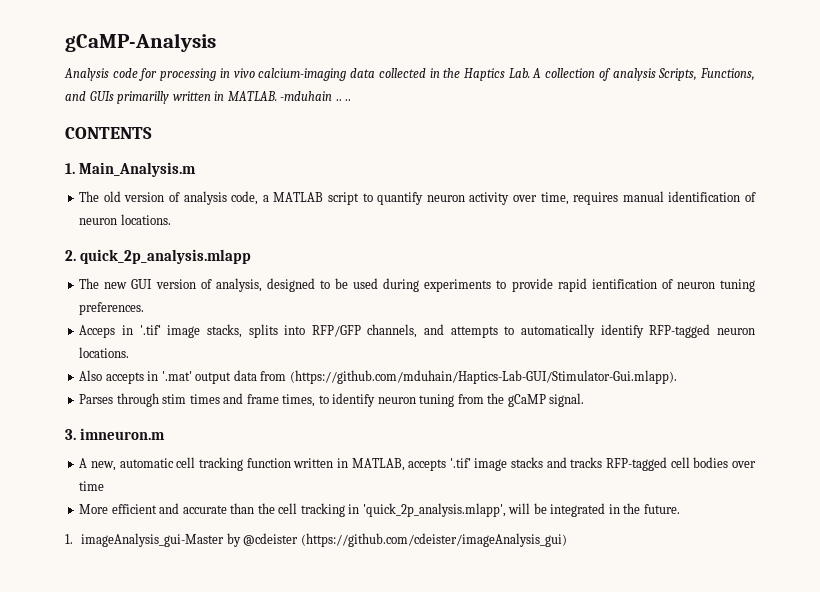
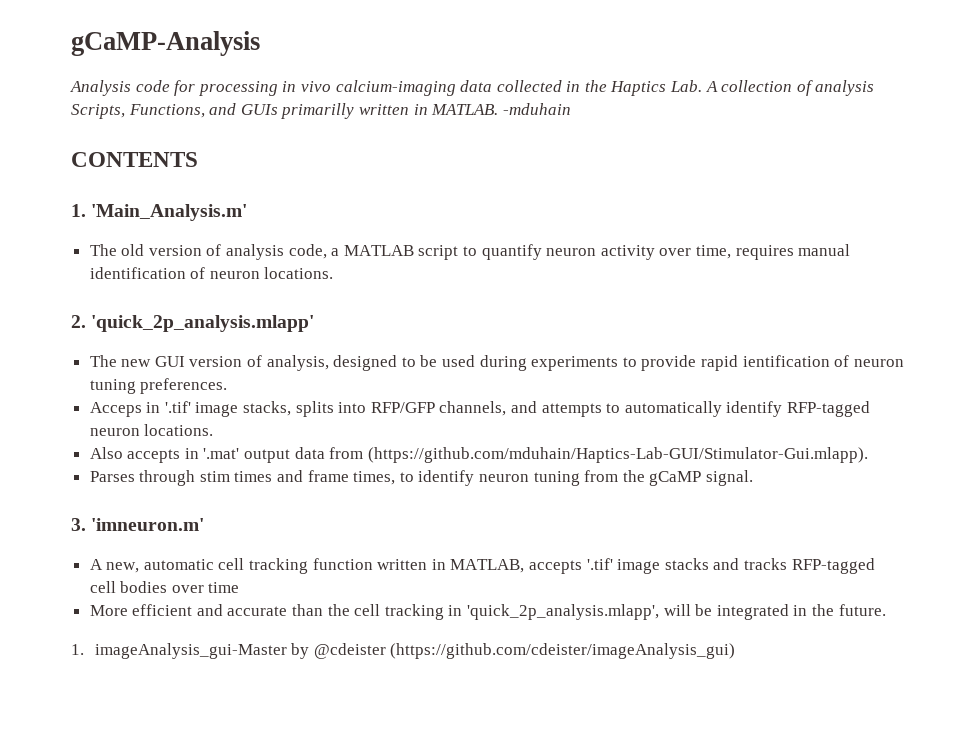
[335,99,352,101] .. .. -> (571, 109) none
[79,162,197,177] Main_Analysis.m -> [91,204,248,221] 'Main_Analysis.m'
[80,249,252,264] quick_2p_analysis.mlapp -> [91,315,315,332] 'quick_2p_analysis.mlapp'
[80,428,166,440] imneuron.m -> [91,518,205,531] 'imneuron.m'

